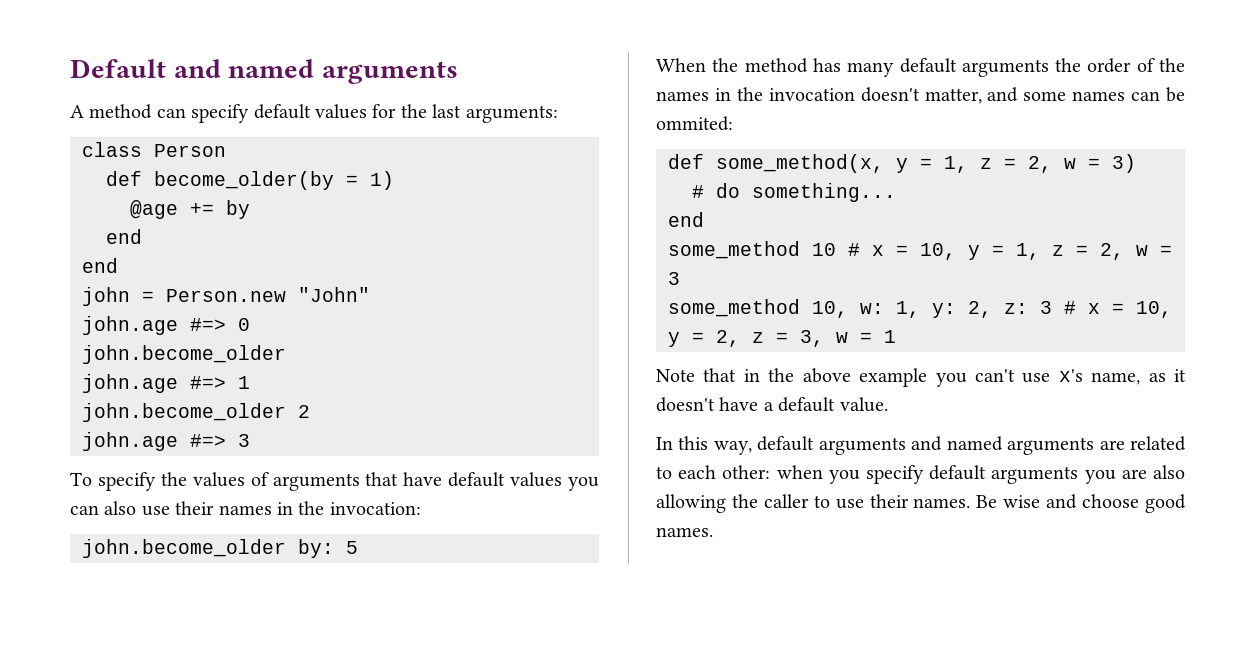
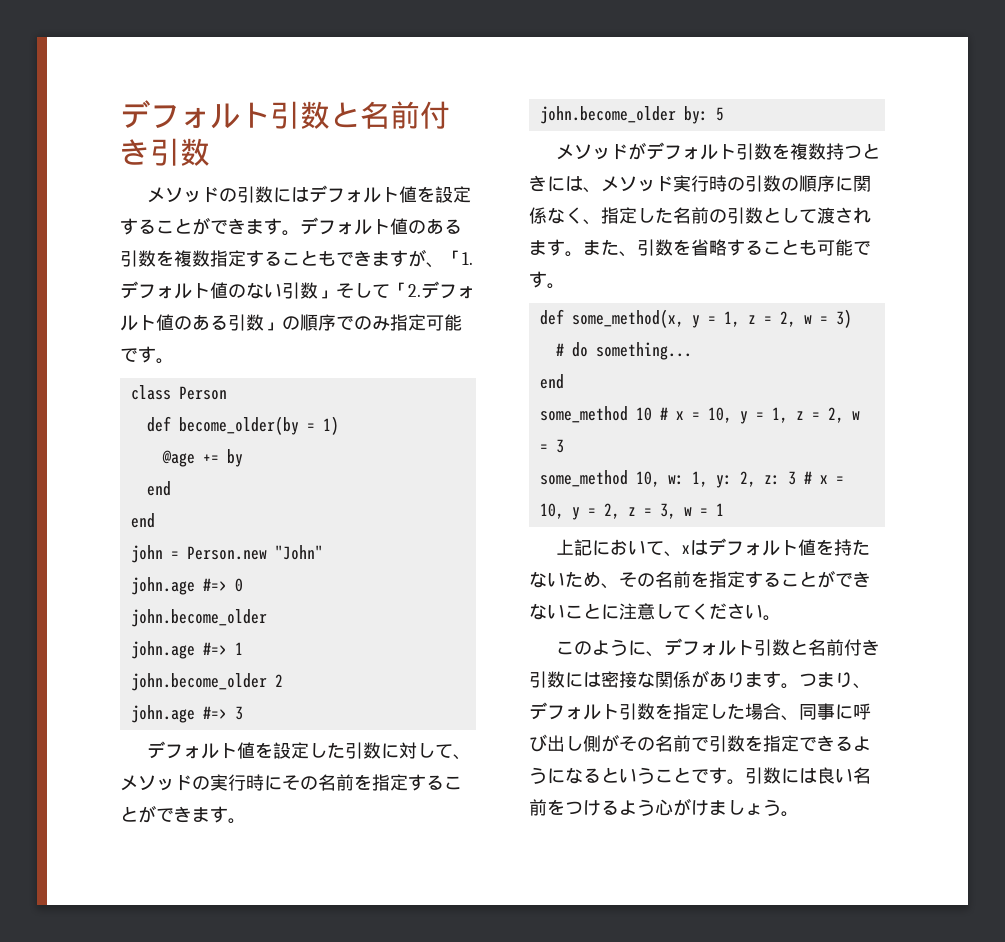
[70,59,458,84] [70,104,558,123] Default and named arguments // A method can specify default values for the last arguments: -> [120,100,450,129] [120,138,210,166] [146,185,471,203] [120,217,462,236] [120,249,473,268] [120,281,475,299] [120,314,462,331] [120,346,174,364] デフォルト引数と名前付き引数 // メソッドの引数にはデフォルト値を設定することができます。デフォルト値のある引数を複数指定することもできますが、「1.デフォルト値のない引数」そして「2.デフォルト値のある引数」の順序でのみ指定可能です。
[70,472,599,491] [70,501,421,516] [82,539,358,558] [656,58,1185,77] [656,87,1185,104] [656,116,733,131] To specify the values of arguments that have default values you can also use their names in the invocation: // john.become_older by: 5 // When the method has many default arguments the order of the names in the invocation doesn't matter, and some names can be ommited: -> [146,741,471,760] [120,774,462,791] [120,805,246,824] [539,106,724,124] [555,142,880,160] [529,175,871,193] [529,207,871,225] [529,239,871,257] [529,271,565,289] デフォルト値を設定した引数に対して、メソッドの実行時にその名前を指定することができます。 // john.become_older by: 5 // メソッドがデフォルト引数を複数持つときには、メソッド実行時の引数の順序に関係なく、指定した名前の引数として渡されます。また、引数を省略することも可能です。
[656,368,1186,387] [656,397,888,412] [656,436,1186,455] [656,465,1185,484] [656,494,1186,513] [656,527,713,537] Note that in the above example you can't use x's name, as it doesn't have a default value. // In this way, default arguments and named arguments are related to each other: when you specify default arguments you are also allowing the caller to use their names. Be wise and choose good names. -> [555,538,870,557] [529,570,871,589] [529,603,781,621] [555,638,880,657] [529,670,871,689] [529,702,871,721] [529,734,871,752] [529,767,871,785] [529,798,799,817] 上記において、xはデフォルト値を持たないため、その名前を指定することができないことに注意してください。 // このように、デフォルト引数と名前付き引数には密接な関係があります。つまり、デフォルト引数を指定した場合、同事に呼び出し側がその名前で引数を指定できるようになるということです。引数には良い名前をつけるよう心がけましょう。

